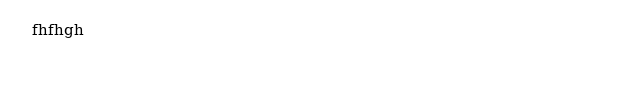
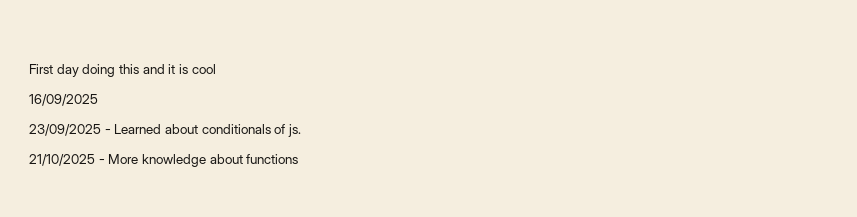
[32,24,84,38] fhfhgh -> [29,64,216,77] [29,94,98,106] [29,124,301,137] [29,154,299,167] First day doing this and it is cool // 16/09/2025 // 23/09/2025 - Learned about conditionals of js. // 21/10/2025 - More knowledge about functions

